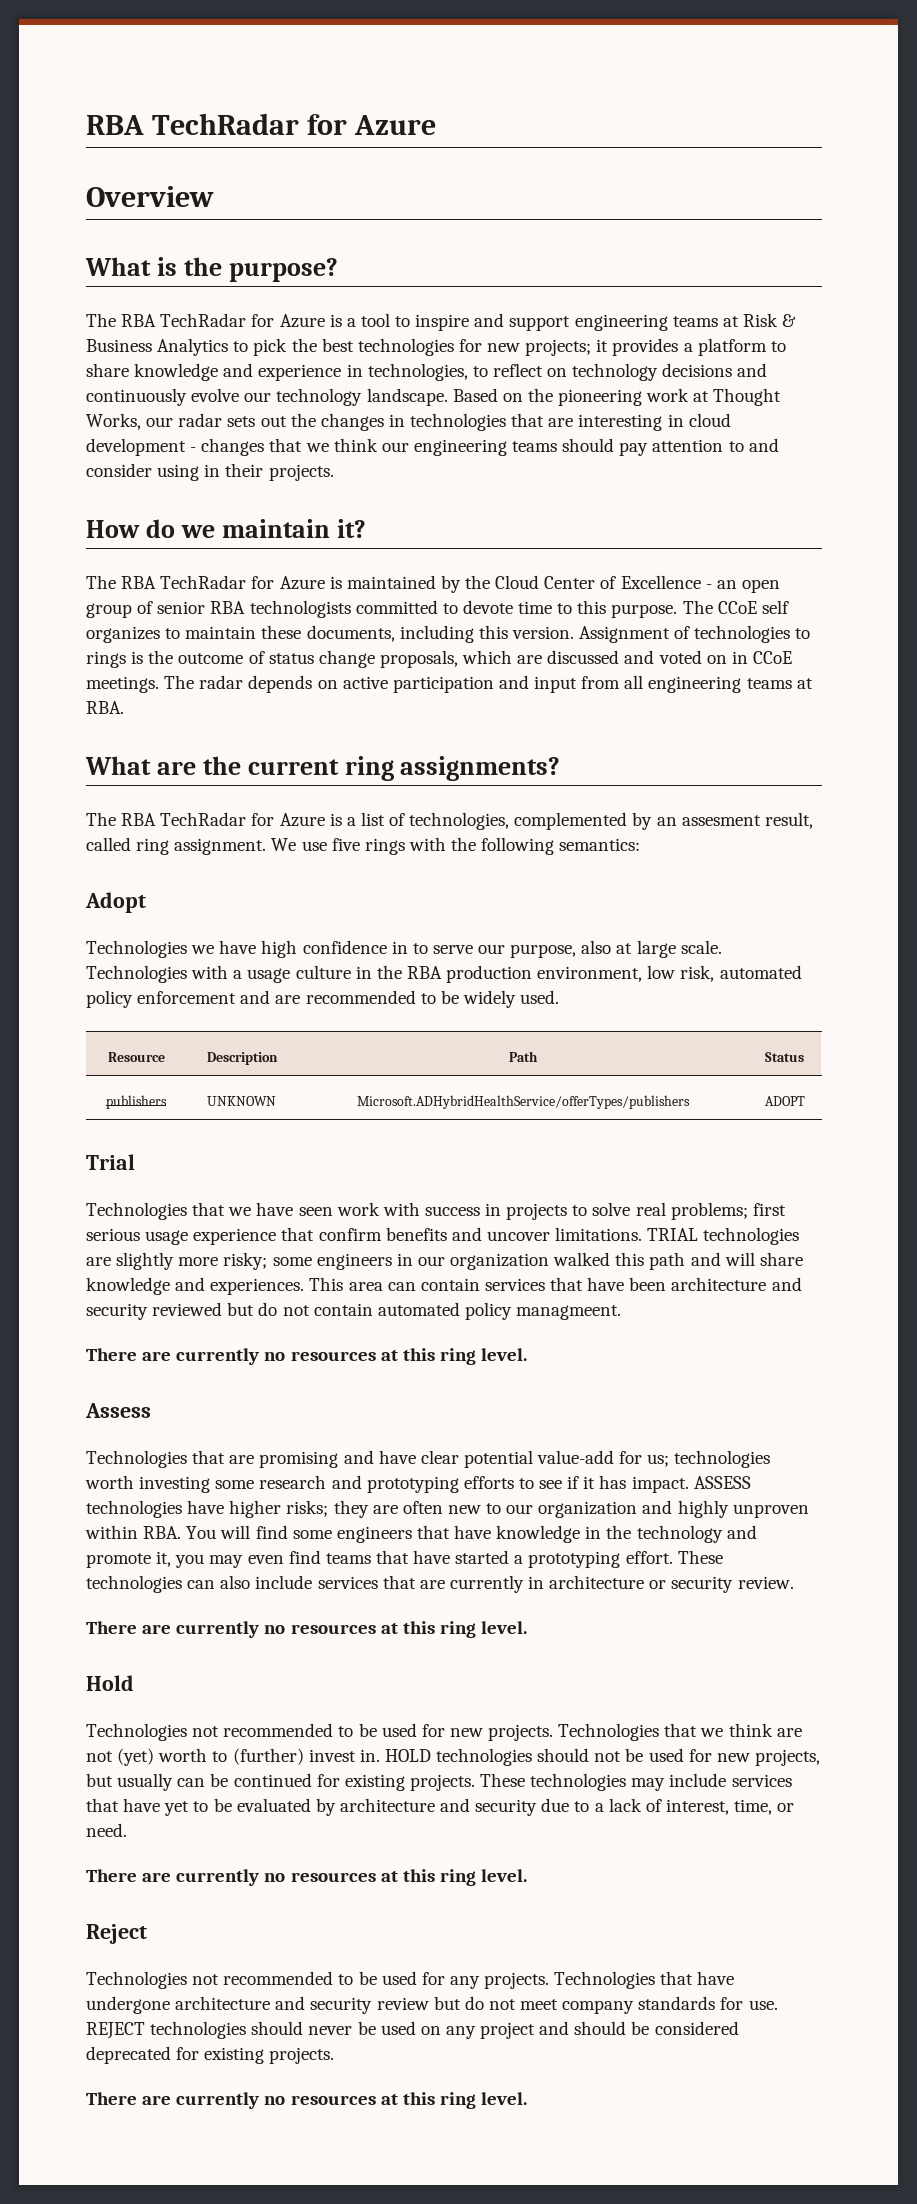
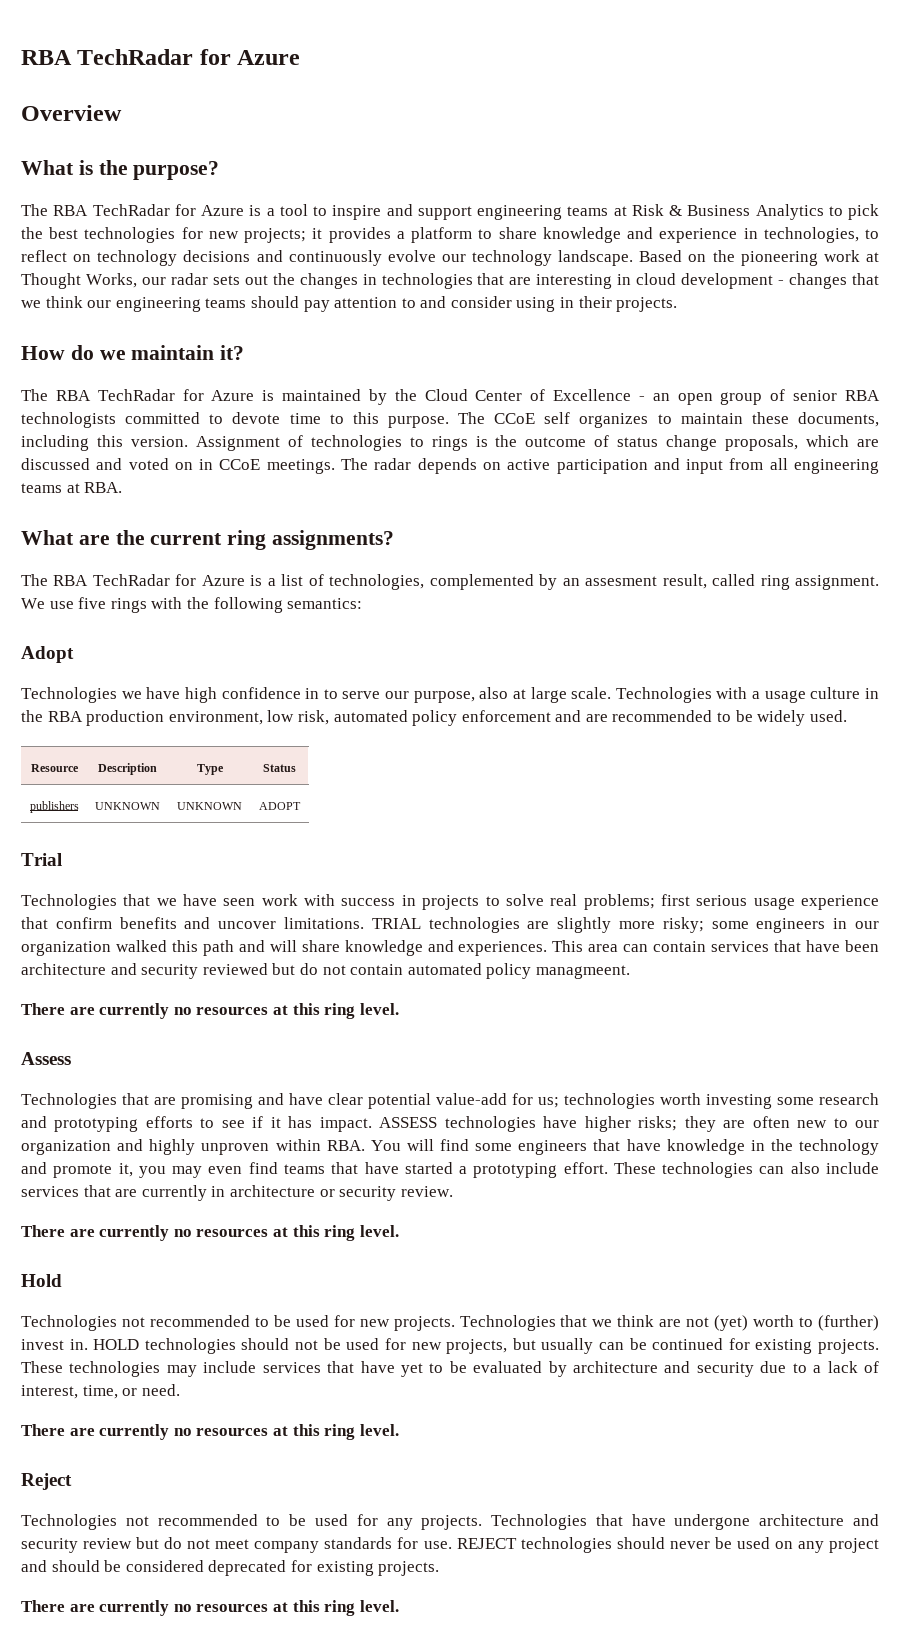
[508,1051,538,1062] Path -> [196,764,224,775] Type
[356,1095,690,1109] Microsoft.ADHybridHealthService/offerTypes/publishers -> [177,802,242,810] UNKNOWN

